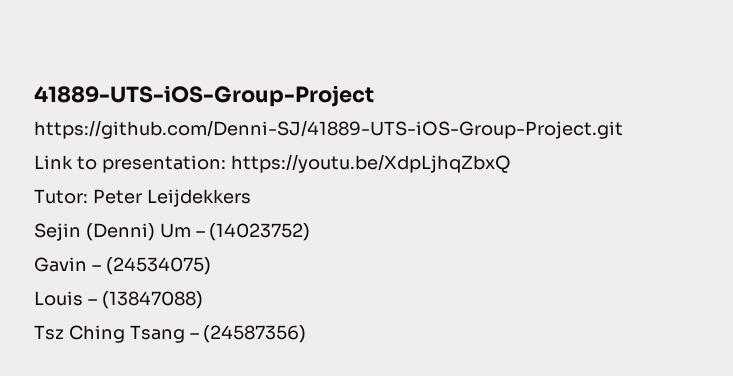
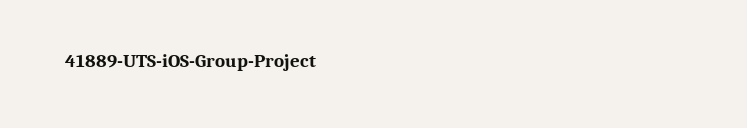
[34,120,623,139] [34,154,511,173] [34,189,251,207] [34,223,311,241] [34,257,211,275] [34,291,203,309] [34,325,307,343] // https://github.com/Denni-SJ/41889-UTS-iOS-Group-Project.git // Link to presentation: https://youtu.be/XdpLjhqZbxQ // Tutor: Peter Leijdekkers // Sejin (Denni) Um – (14023752) // Gavin – (24534075) // Louis – (13847088) // Tsz Ching Tsang – (24587356) -> (316, 62) none

